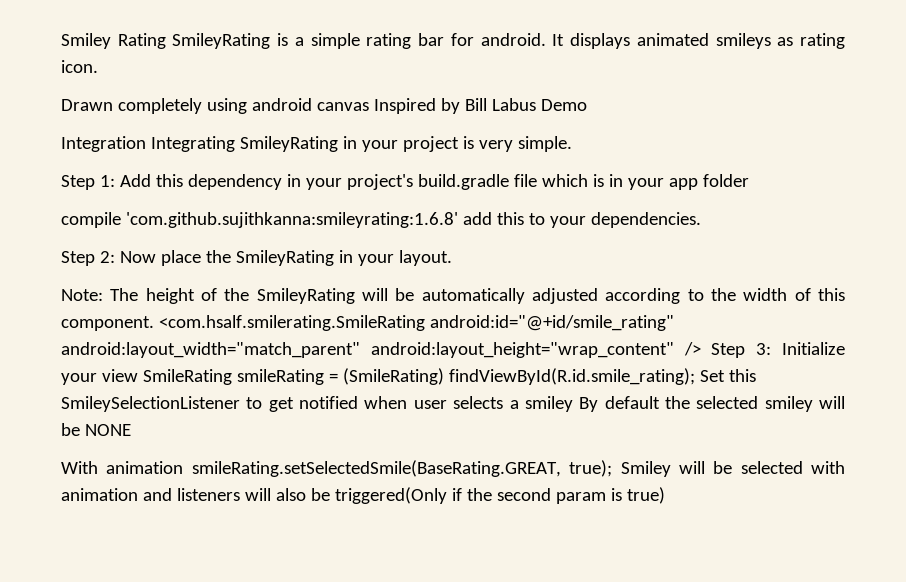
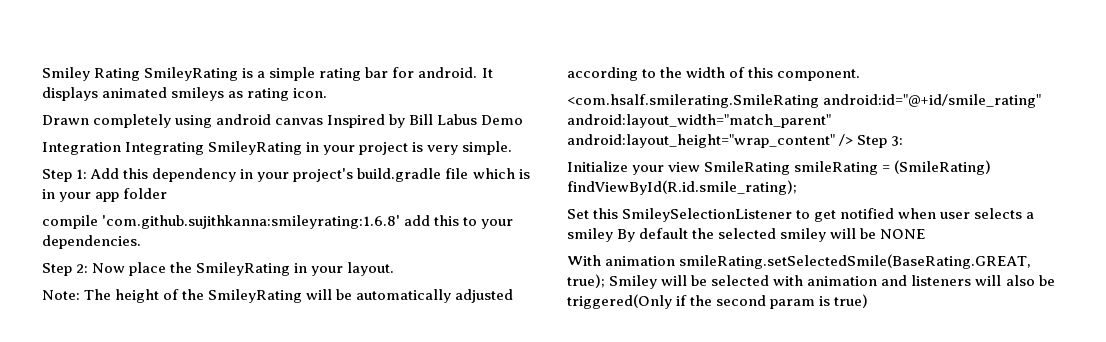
(154, 323) none -> (861, 75) //
(772, 349) none -> (904, 141) //
(695, 376) none -> (797, 187) //

